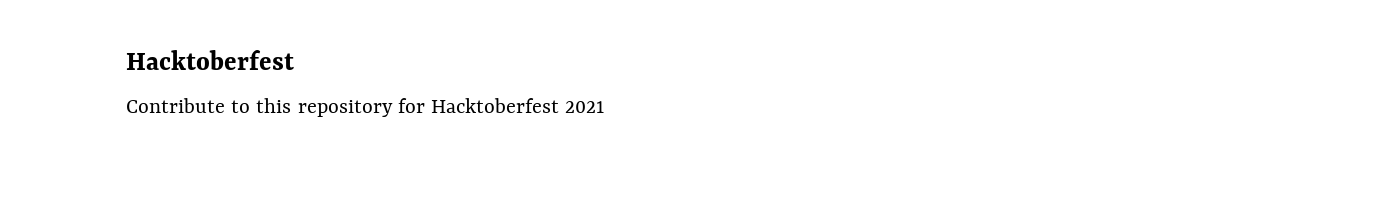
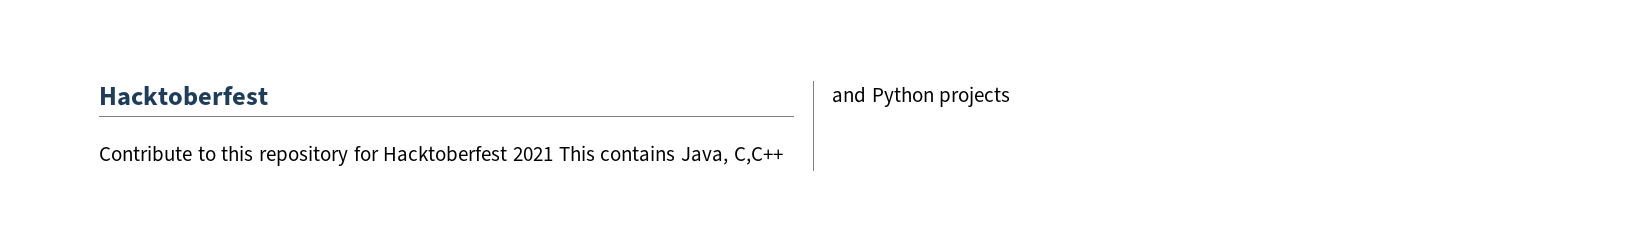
(605, 107) none -> [558,145,783,165] [832,86,1011,107] This contains Java, C,C++ and Python projects

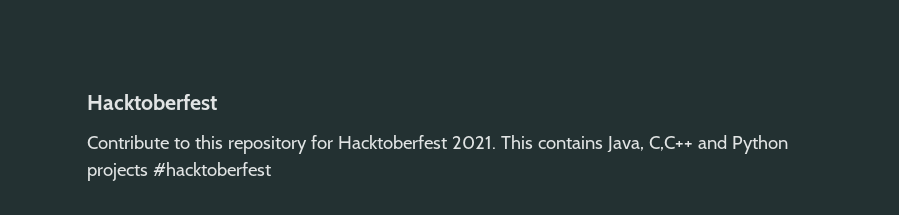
[513,147,554,161] 2021 -> [451,136,496,149] 2021.
(1011, 96) none -> [152,162,271,176] #hacktoberfest

